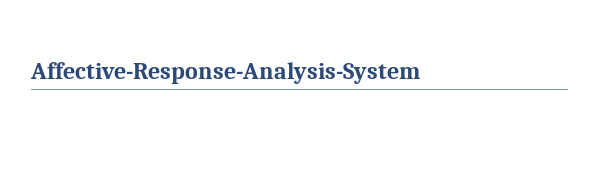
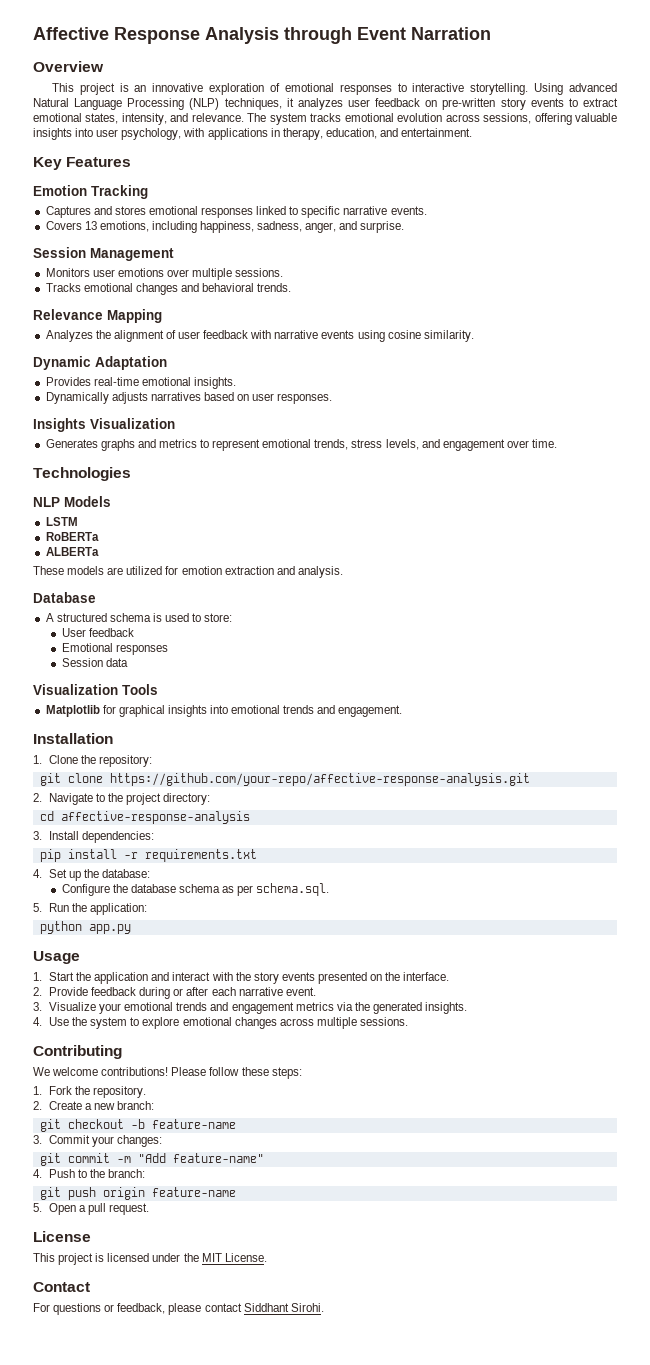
[30,62,420,84] Affective-Response-Analysis-System -> [33,27,491,44] [33,61,104,72] [51,83,617,95] [33,98,618,110] [33,113,617,125] [33,128,473,140] [33,157,132,170] [33,185,148,199] [45,206,427,218] [45,221,405,233] [33,247,174,261] [45,268,284,280] [45,283,292,295] [33,309,162,323] [45,330,474,342] [33,356,167,370] [45,377,236,389] [45,392,333,404] [33,418,175,432] [45,439,558,451] [33,467,131,481] [33,496,111,507] [45,517,78,526] [45,532,99,541] [45,547,99,556] [33,566,343,578] [33,592,96,603] [45,613,233,622] [61,628,134,637] [61,643,168,655] [61,658,128,667] [33,684,158,695] [45,705,403,717] [33,733,113,744] [33,755,153,767] [39,773,530,786] [33,793,211,805] [39,811,250,824] [33,831,155,843] [39,849,257,862] [33,869,151,881] [61,883,330,896] [33,903,148,915] [39,921,131,934] [33,951,80,964] [33,972,450,984] [33,987,316,999] [33,1002,468,1014] [33,1017,408,1029] [33,1045,122,1059] [33,1067,302,1079] [33,1086,147,1098] [33,1101,155,1110] [39,1119,236,1132] [33,1135,163,1147] [39,1153,264,1166] [33,1169,146,1178] [39,1187,236,1200] [33,1203,150,1215] [33,1231,91,1242] [33,1253,267,1265] [33,1282,90,1292] [33,1303,324,1315] Affective Response Analysis through Event Narration // Overview // This project is an innovative exploration of emotional responses to interactive storytelling. Using advanced Natural Language Processing (NLP) techniques, it analyzes user feedback on pre-written story events to extract emotional states, intensity, and relevance. The system tracks emotional evolution across sessions, offering valuable insights into user psychology, with applications in therapy, education, and entertainment. // Key Features // Emotion Tracking // Captures and stores emotional responses linked to specific narrative events. // Covers 13 emotions, including happiness, sadness, anger, and surprise. // Session Management // Monitors user emotions over multiple sessions. // Tracks emotional changes and behavioral trends. // Relevance Mapping // Analyzes the alignment of user feedback with narrative events using cosine similarity. // Dynamic Adaptation // Provides real-time emotional insights. // Dynamically adjusts narratives based on user responses. // Insights Visualization // Generates graphs and metrics to represent emotional trends, stress levels, and engagement over time. // Technologies // NLP Models // LSTM // RoBERTa // ALBERTa // These models are utilized for emotion extraction and analysis. // Database // A structured schema is used to store: // User feedback // Emotional responses // Session data // Visualization Tools // Matplotlib for graphical insights into emotional trends and engagement. // Installation // 1. Clone the repository: // git clone https://github.com/your-repo/affective-response-analysis.git // 2. Navigate to the project directory: // cd affective-response-analysis // 3. Install dependencies: // pip install -r requirements.txt // 4. Set up the database: // Configure the database schema as per schema.sql. // 5. Run the application: // python app.py // Usage // 1. Start the application and interact with the story events presented on the interface. // 2. Provide feedback during or after each narrative event. // 3. Visualize your emotional trends and engagement metrics via the generated insights. // 4. Use the system to explore emotional changes across multiple sessions. // Contributing // We welcome contributions! Please follow these steps: // 1. Fork the repository. // 2. Create a new branch: // git checkout -b feature-name // 3. Commit your changes: // git commit -m "Add feature-name" // 4. Push to the branch: // git push origin feature-name // 5. Open a pull request. // License // This project is licensed under the MIT License. // Contact // For questions or feedback, please contact Siddhant Sirohi.

